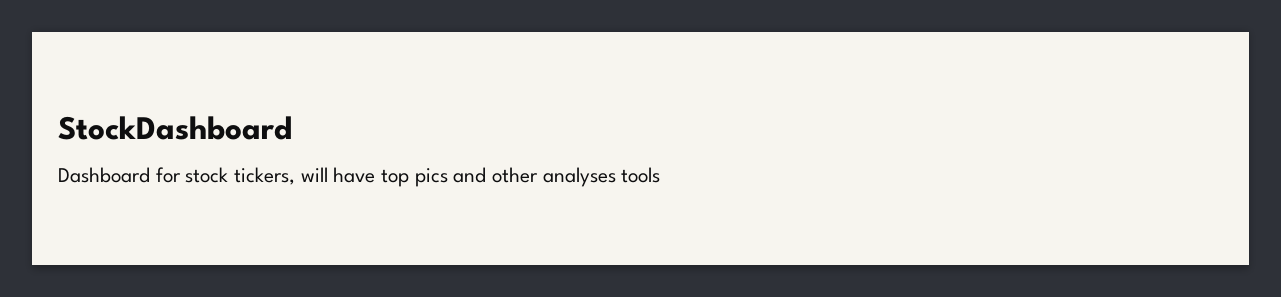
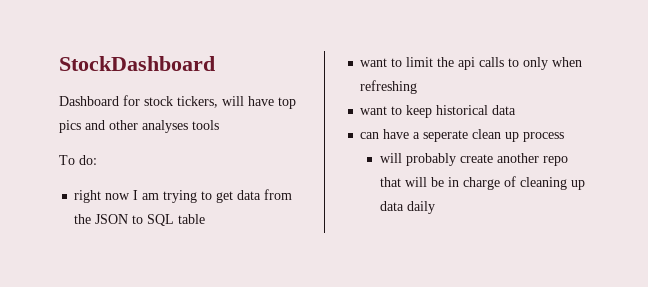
(661, 175) none -> [59,155,97,165] [74,189,293,203] [74,214,206,226] [360,57,583,70] [360,80,418,94] [360,105,517,118] [360,129,565,142] [379,153,568,166] [379,176,585,190] [379,201,435,214] // To do: // right now I am trying to get data from the JSON to SQL table // want to limit the api calls to only when refreshing // want to keep historical data // can have a seperate clean up process // will probably create another repo that will be in charge of cleaning up data daily

